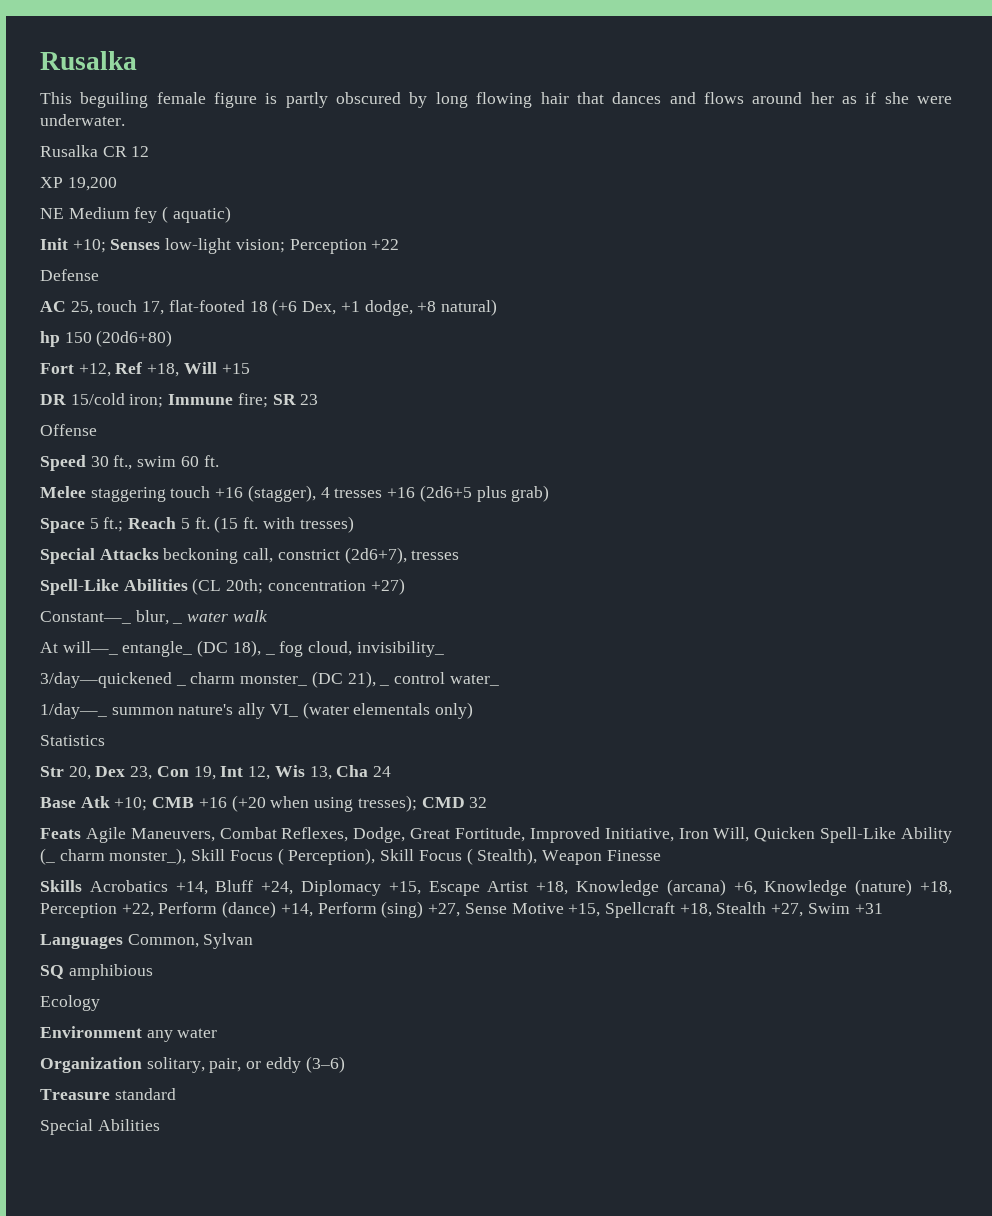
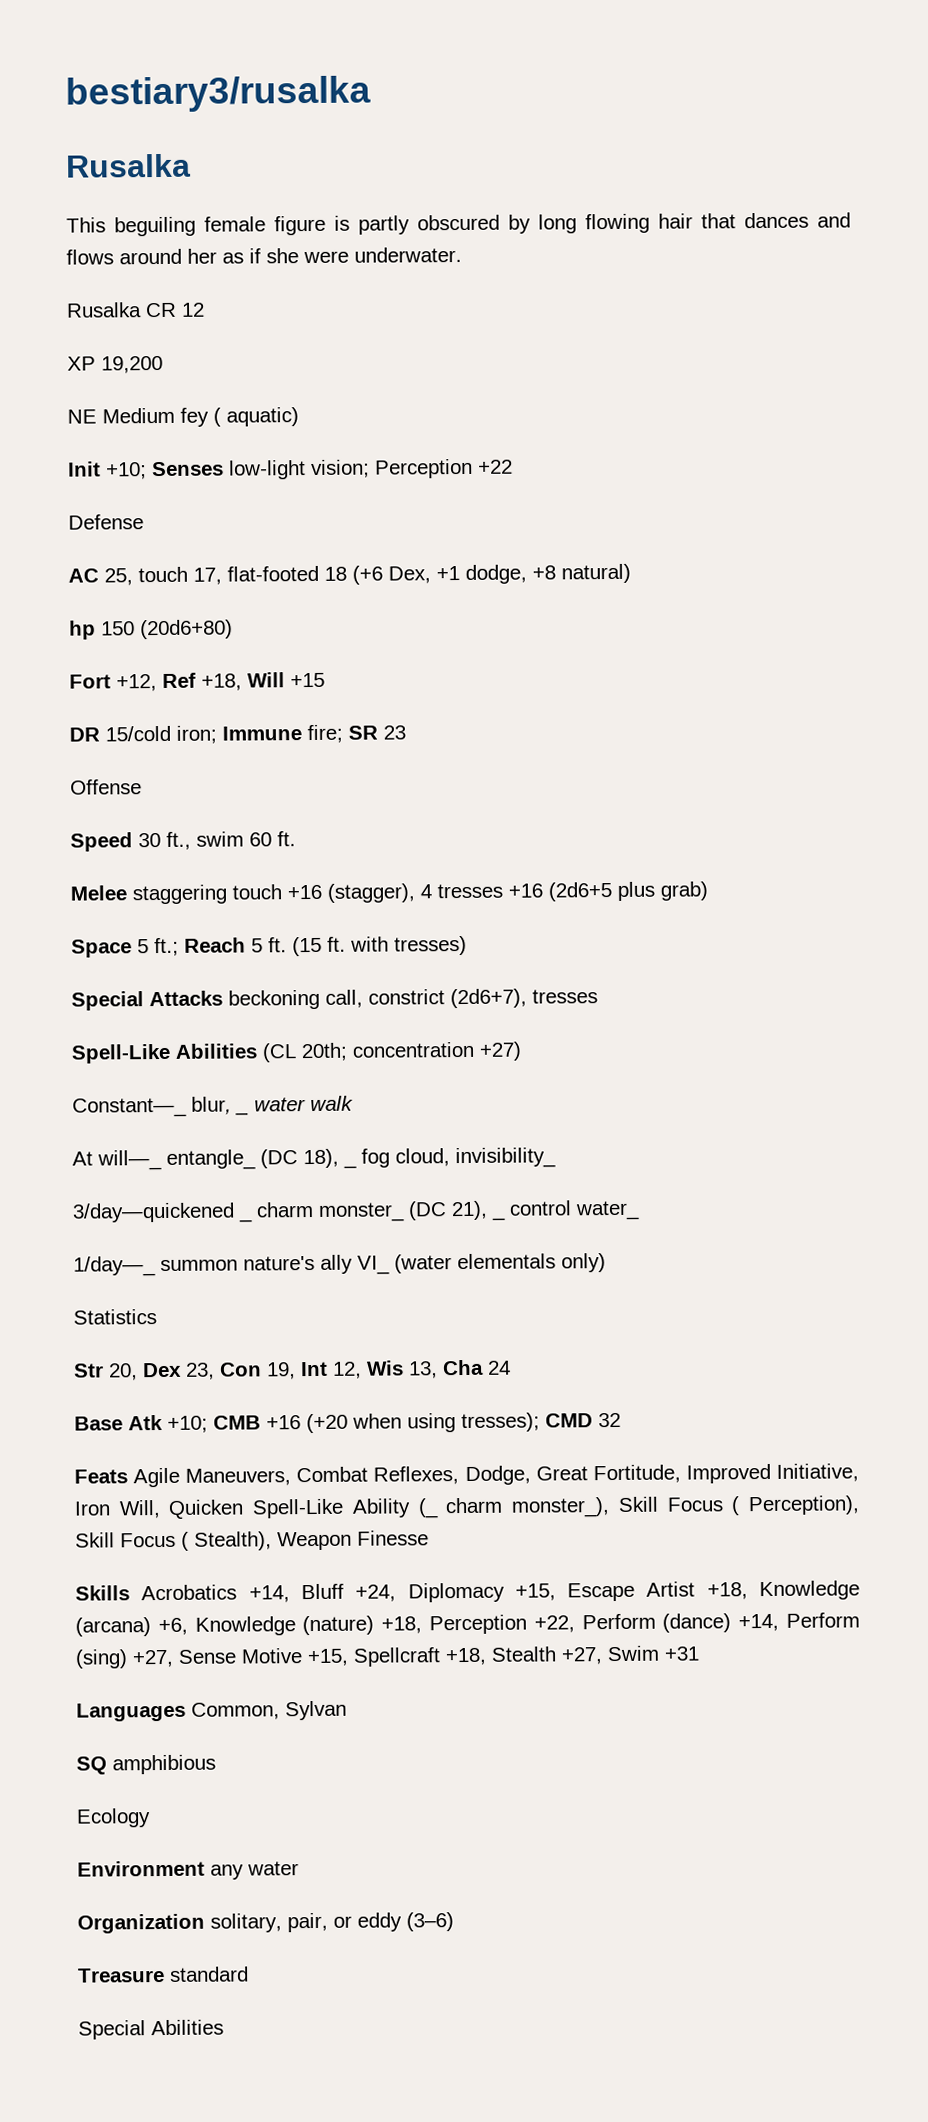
(40, 60) none -> [65,75,371,113] bestiary3/rusalka //

